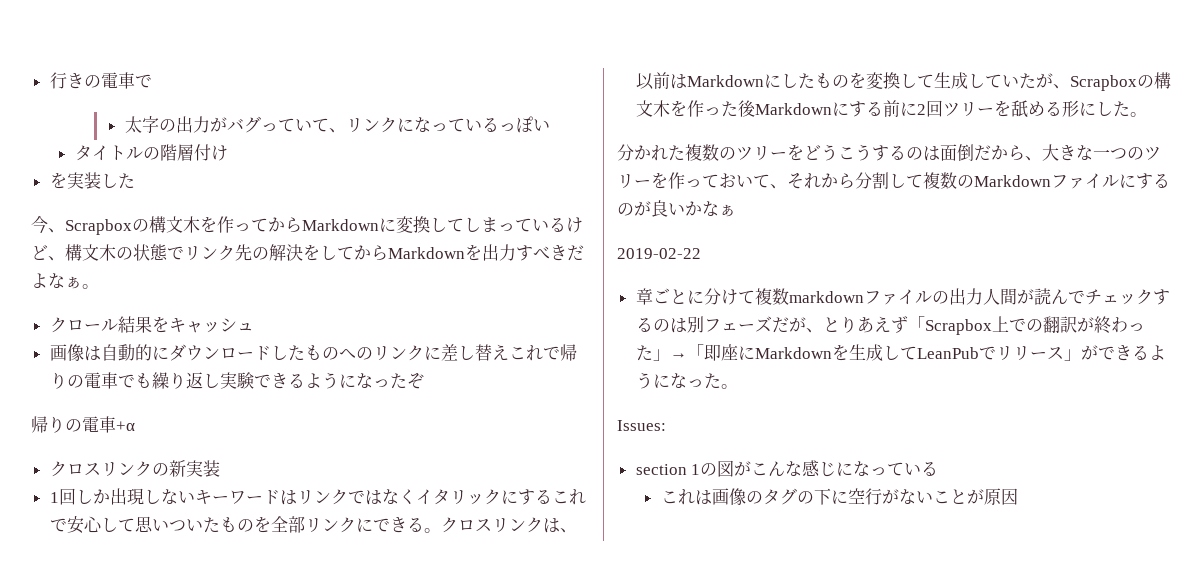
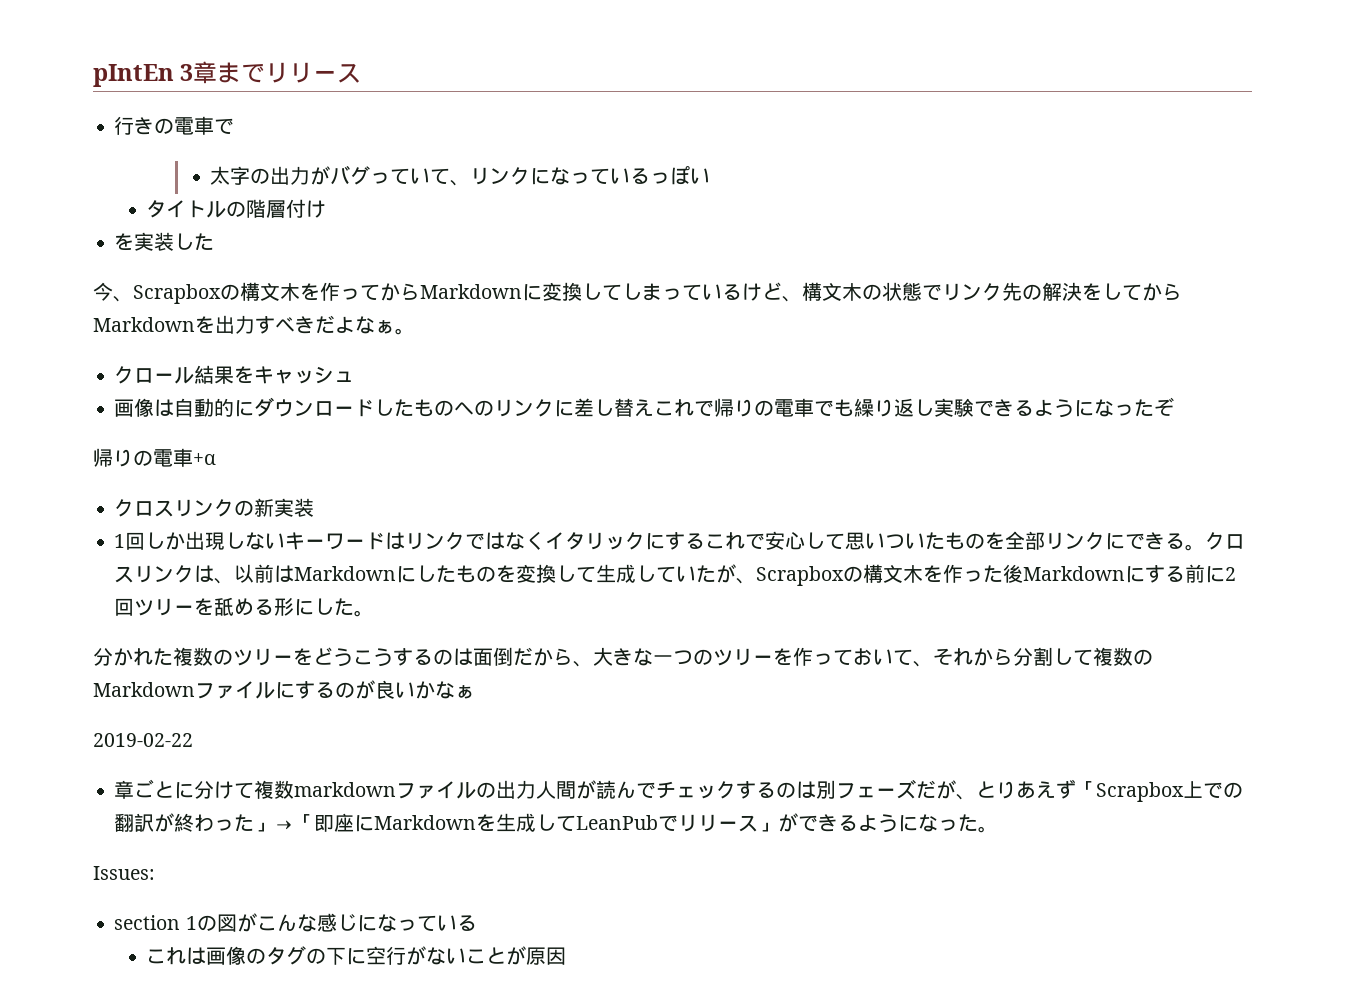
(49, 80) none -> [93,61,362,87] pIntEn 3章までリリース //

